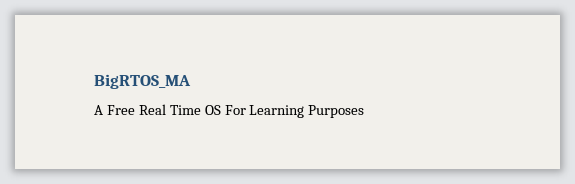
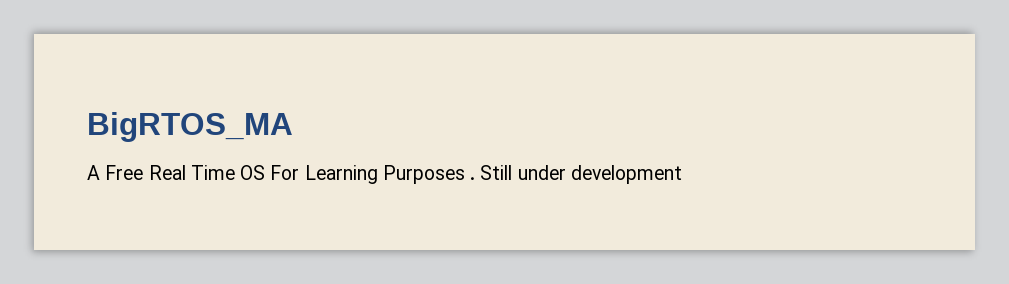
(365, 111) none -> [470,165,682,184] . Still under development

